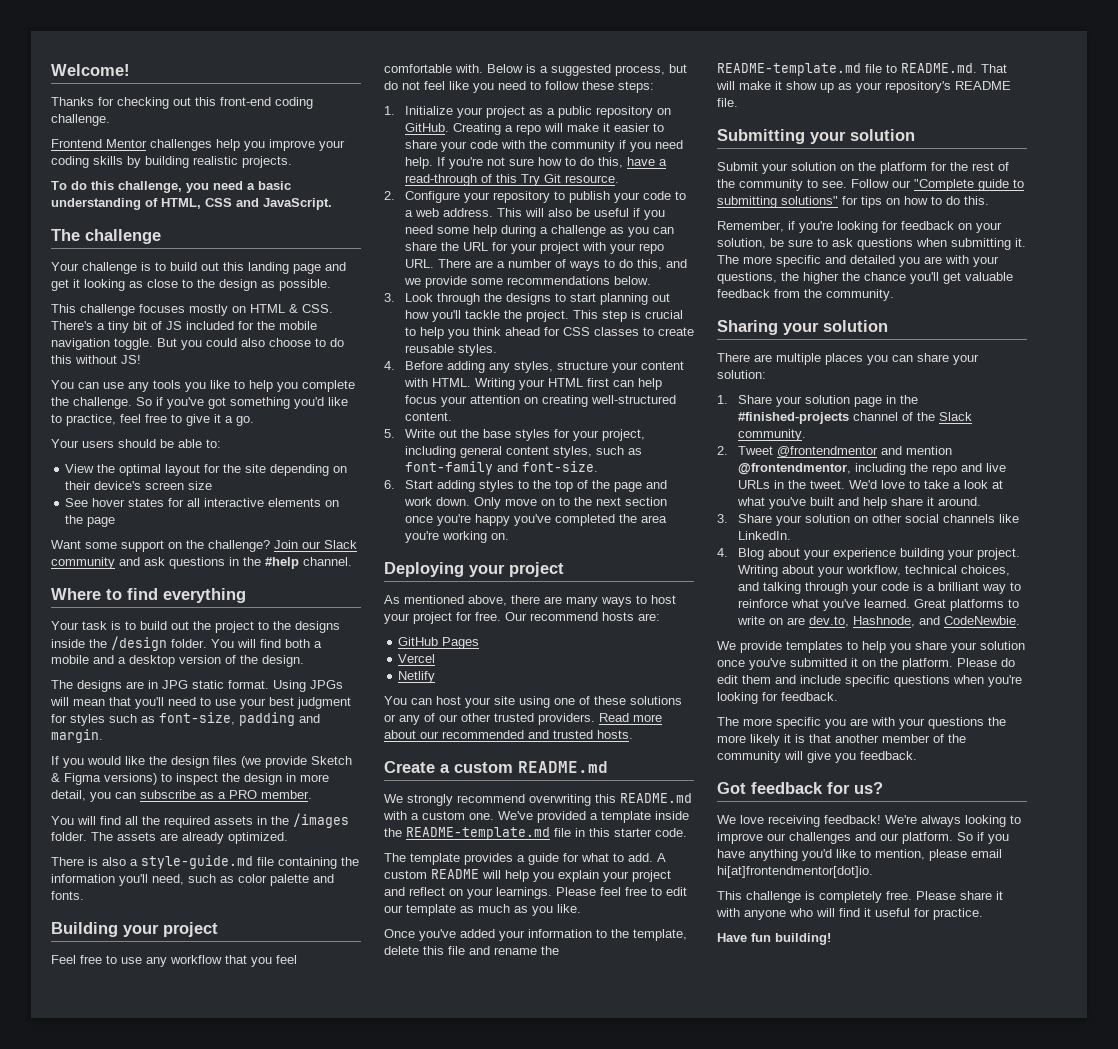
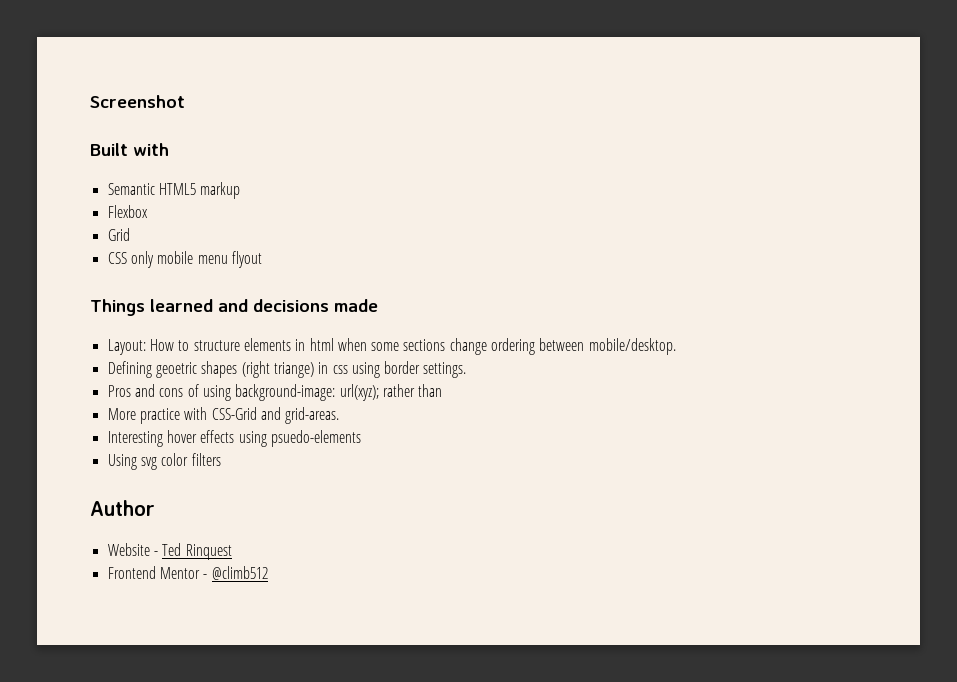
[51,64,130,76] [51,97,313,109] [51,114,110,126] [51,139,345,151] [51,156,292,168] [51,181,291,193] [51,198,332,210] [51,229,161,244] [51,262,346,274] [51,279,331,291] [51,304,333,316] [51,321,317,333] [51,338,344,350] [51,355,141,364] [51,380,355,392] [51,397,348,409] [51,414,254,426] [51,439,221,448] [65,464,348,476] [65,481,213,490] [65,498,340,507] [65,515,116,527] [51,540,357,552] [51,557,352,569] [51,588,246,603] [51,621,340,633] [51,636,322,651] [51,655,304,667] [51,680,343,692] [50,697,351,709] [51,712,320,726] [51,729,103,743] [51,756,352,768] [51,773,329,785] [51,790,312,802] [51,813,349,828] [51,832,288,844] [51,855,359,869] [51,874,334,886] [51,891,84,900] [51,922,218,937] [51,955,297,967] [384,64,687,76] [384,81,654,93] [384,106,671,118] [404,123,664,135] [404,140,683,152] [404,157,667,169] [404,174,619,186] [384,191,686,203] [404,208,665,220] [404,225,674,237] [404,242,664,254] [404,259,687,271] [403,276,651,288] [384,293,670,305] [404,310,683,322] [404,327,694,339] [404,344,497,356] [384,361,684,373] [403,378,662,390] [404,395,676,407] [404,412,452,421] [384,429,645,441] [404,446,642,458] [404,461,598,475] [384,480,667,492] [403,497,667,509] [404,514,667,526] [404,531,509,543] [384,562,564,577] [384,595,676,607] [384,612,660,624] [398,637,480,649] [398,654,436,663] [398,671,436,683] [384,696,682,708] [384,713,662,725] [384,730,633,739] [384,761,608,773] [384,793,692,806] [383,811,689,823] [384,827,687,840] [384,853,666,865] [384,869,671,882] [384,887,687,899] [384,904,581,916] [384,929,687,941] [384,946,559,955] [717,63,1007,76] [716,81,1011,93] [717,98,738,107] [717,129,915,144] [717,162,1009,174] [717,179,1024,191] [717,196,989,208] [717,221,1002,233] [717,238,1026,250] [717,255,999,267] [717,272,1013,284] [717,289,894,301] [717,320,888,335] [717,353,979,365] [717,370,766,379] [717,395,918,407] [737,412,972,424] [737,429,806,441] [717,446,952,457] [737,463,1006,475] [737,480,1003,489] [736,497,981,509] [717,514,1019,526] [737,531,791,540] [717,548,1020,560] [737,565,1010,577] [737,582,1021,594] [737,599,1019,611] [736,616,1020,627] [717,641,1025,653] [717,658,1015,670] [717,675,1022,687] [717,692,838,704] [717,717,1006,729] [717,734,966,746] [717,751,917,763] [717,782,883,794] [717,815,1021,827] [717,832,1009,844] [717,849,1002,861] [717,866,873,878] [717,891,1003,903] [716,908,983,920] [717,933,831,945] Welcome! // Thanks for checking out this front-end coding challenge. // Frontend Mentor challenges help you improve your coding skills by building realistic projects. // To do this challenge, you need a basic understanding of HTML, CSS and JavaScript. // The challenge // Your challenge is to build out this landing page and get it looking as close to the design as possible. // This challenge focuses mostly on HTML & CSS. There's a tiny bit of JS included for the mobile navigation toggle. But you could also choose to do this without JS! // You can use any tools you like to help you complete the challenge. So if you've got something you'd like to practice, feel free to give it a go. // Your users should be able to: // View the optimal layout for the site depending on their device's screen size // See hover states for all interactive elements on the page // Want some support on the challenge? Join our Slack community and ask questions in the #help channel. // Where to find everything // Your task is to build out the project to the designs inside the /design folder. You will find both a mobile and a desktop version of the design. // The designs are in JPG static format. Using JPGs will mean that you'll need to use your best judgment for styles such as font-size, padding and margin. // If you would like the design files (we provide Sketch & Figma versions) to inspect the design in more detail, you can subscribe as a PRO member. // You will find all the required assets in the /images folder. The assets are already optimized. // There is also a style-guide.md file containing the information you'll need, such as color palette and fonts. // Building your project // Feel free to use any workflow that you feel comfortable with. Below is a suggested process, but do not feel like you need to follow these steps: // 1. Initialize your project as a public repository on GitHub. Creating a repo will make it easier to share your code with the community if you need help. If you're not sure how to do this, have a read-through of this Try Git resource. // 2. Configure your repository to publish your code to a web address. This will also be useful if you need some help during a challenge as you can share the URL for your project with your repo URL. There are a number of ways to do this, and we provide some recommendations below. // 3. Look through the designs to start planning out how you'll tackle the project. This step is crucial to help you think ahead for CSS classes to create reusable styles. // 4. Before adding any styles, structure your content with HTML. Writing your HTML first can help focus your attention on creating well-structured content. // 5. Write out the base styles for your project, including general content styles, such as font-family and font-size. // 6. Start adding styles to the top of the page and work down. Only move on to the next section once you're happy you've completed the area you're working on. // Deploying your project // As mentioned above, there are many ways to host your project for free. Our recommend hosts are: // GitHub Pages // Vercel // Netlify // You can host your site using one of these solutions or any of our other trusted providers. Read more about our recommended and trusted hosts. // Create a custom README.md // We strongly recommend overwriting this README.md with a custom one. We've provided a template inside the README-template.md file in this starter code. // The template provides a guide for what to add. A custom README will help you explain your project and reflect on your learnings. Please feel free to edit our template as much as you like. // Once you've added your information to the template, delete this file and rename the README-template.md file to README.md. That will make it show up as your repository's README file. // Submitting your solution // Submit your solution on the platform for the rest of the community to see. Follow our "Complete guide to submitting solutions" for tips on how to do this. // Remember, if you're looking for feedback on your solution, be sure to ask questions when submitting it. The more specific and detailed you are with your questions, the higher the chance you'll get valuable feedback from the community. // Sharing your solution // There are multiple places you can share your solution: // 1. Share your solution page in the #finished-projects channel of the Slack community. // 2. Tweet @frontendmentor and mention @frontendmentor, including the repo and live URLs in the tweet. We'd love to take a look at what you've built and help share it around. // 3. Share your solution on other social channels like LinkedIn. // 4. Blog about your experience building your project. Writing about your workflow, technical choices, and talking through your code is a brilliant way to reinforce what you've learned. Great platforms to write on are dev.to, Hashnode, and CodeNewbie. // We provide templates to help you share your solution once you've submitted it on the platform. Please do edit them and include specific questions when you're looking for feedback. // The more specific you are with your questions the more likely it is that another member of the community will give you feedback. // Got feedback for us? // We love receiving feedback! We're always looking to improve our challenges and our platform. So if you have anything you'd like to mention, please email hi[at]frontendmentor[dot]io. // This challenge is completely free. Please share it with anyone who will find it useful for practice. // Have fun building! -> [90,95,185,108] [90,143,169,156] [107,182,241,199] [107,205,148,218] [107,228,130,241] [107,251,262,268] [90,299,378,316] [107,338,676,355] [107,361,467,378] [107,384,443,401] [107,407,340,424] [107,430,361,447] [107,453,221,470] [90,500,155,516] [107,543,232,560] [107,566,268,580] Screenshot // Built with // Semantic HTML5 markup // Flexbox // Grid // CSS only mobile menu flyout // Things learned and decisions made // Layout: How to structure elements in html when some sections change ordering between mobile/desktop. // Defining geoetric shapes (right triange) in css using border settings. // Pros and cons of using background-image: url(xyz); rather than // More practice with CSS-Grid and grid-areas. // Interesting hover effects using psuedo-elements // Using svg color filters // Author // Website - Ted Rinquest // Frontend Mentor - @climb512

